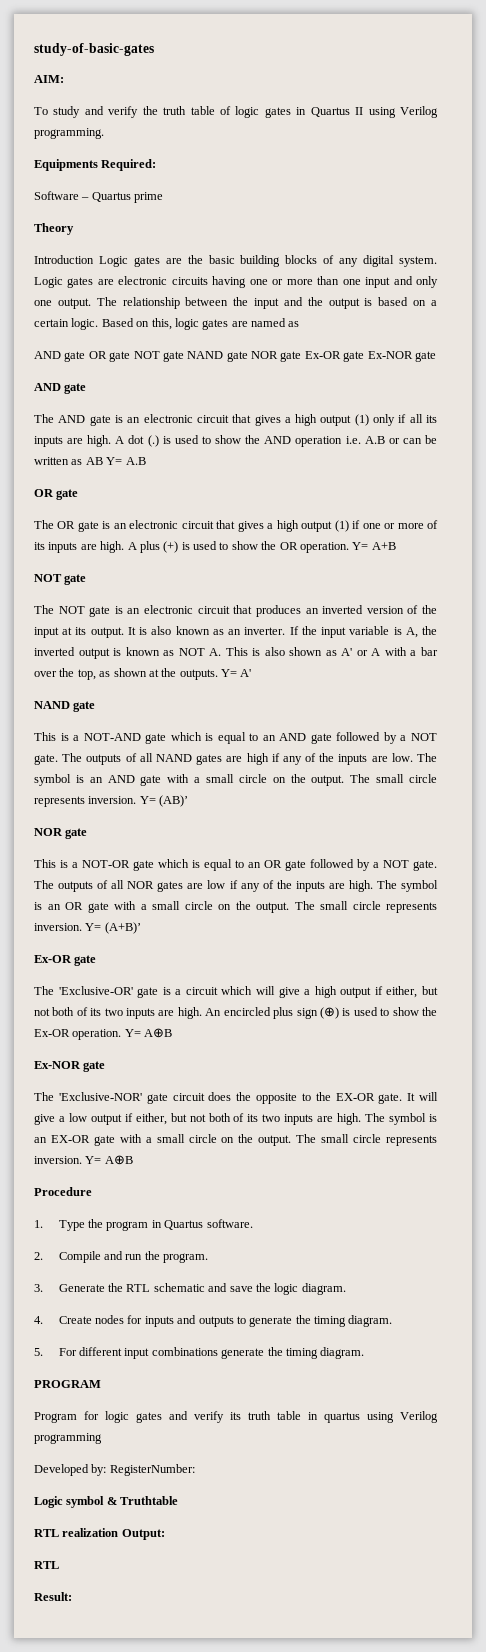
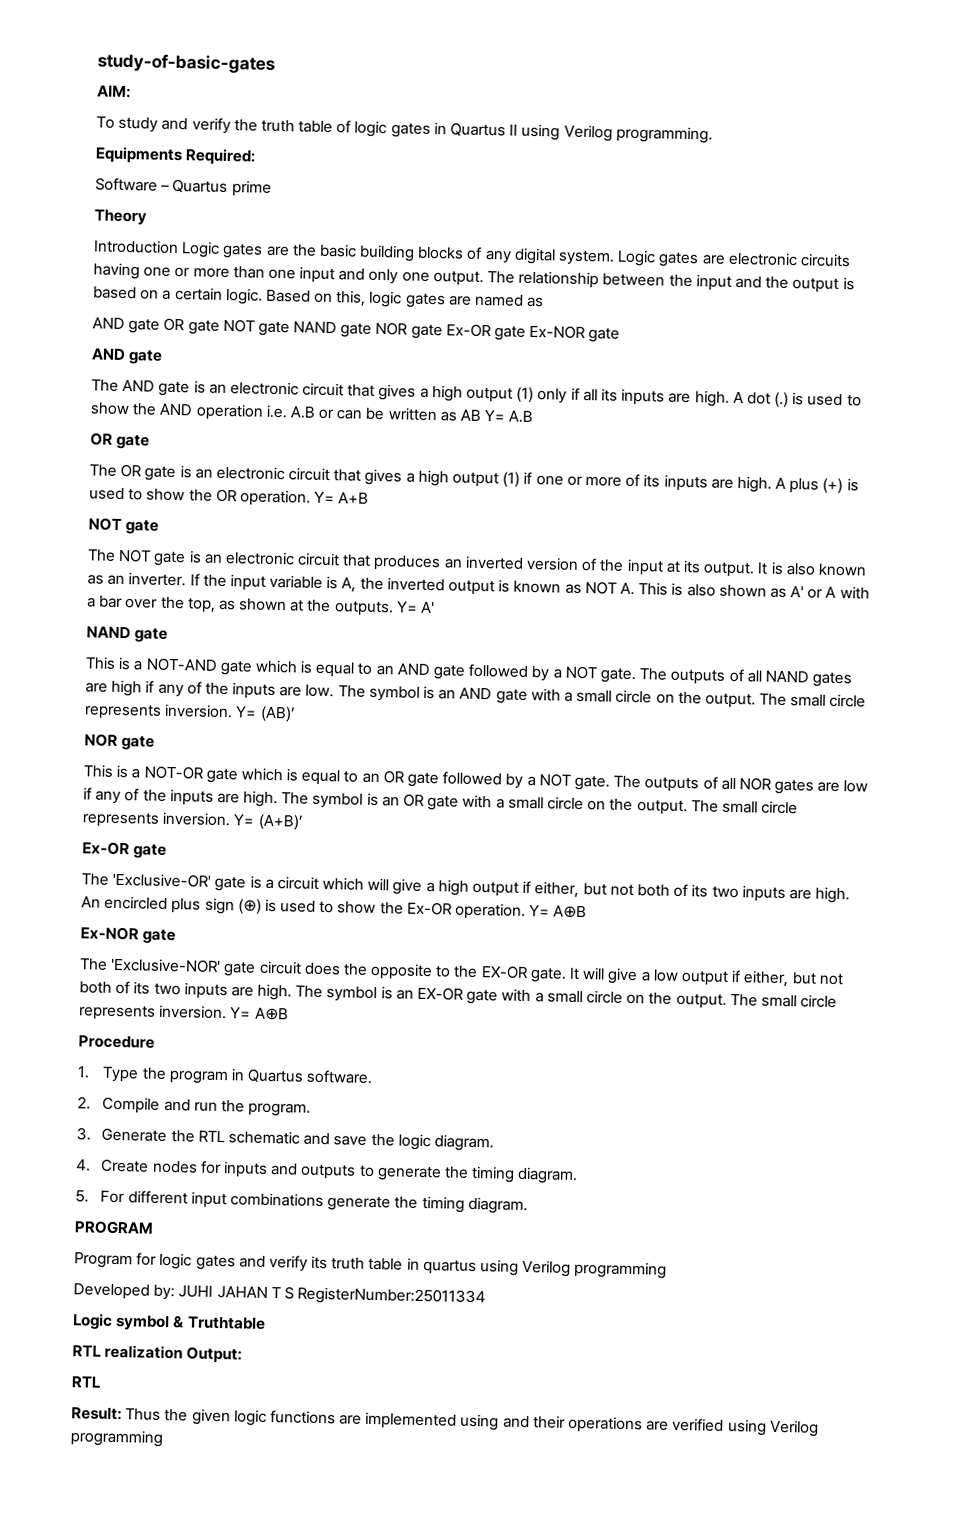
[109,1464,195,1476] RegisterNumber: -> [178,1285,487,1307] JUHI JAHAN T S RegisterNumber:25011334
(72, 1596) none -> [125,1408,819,1437] [70,1429,163,1447] Thus the given logic functions are implemented using and their operations are verified using Verilog programming

